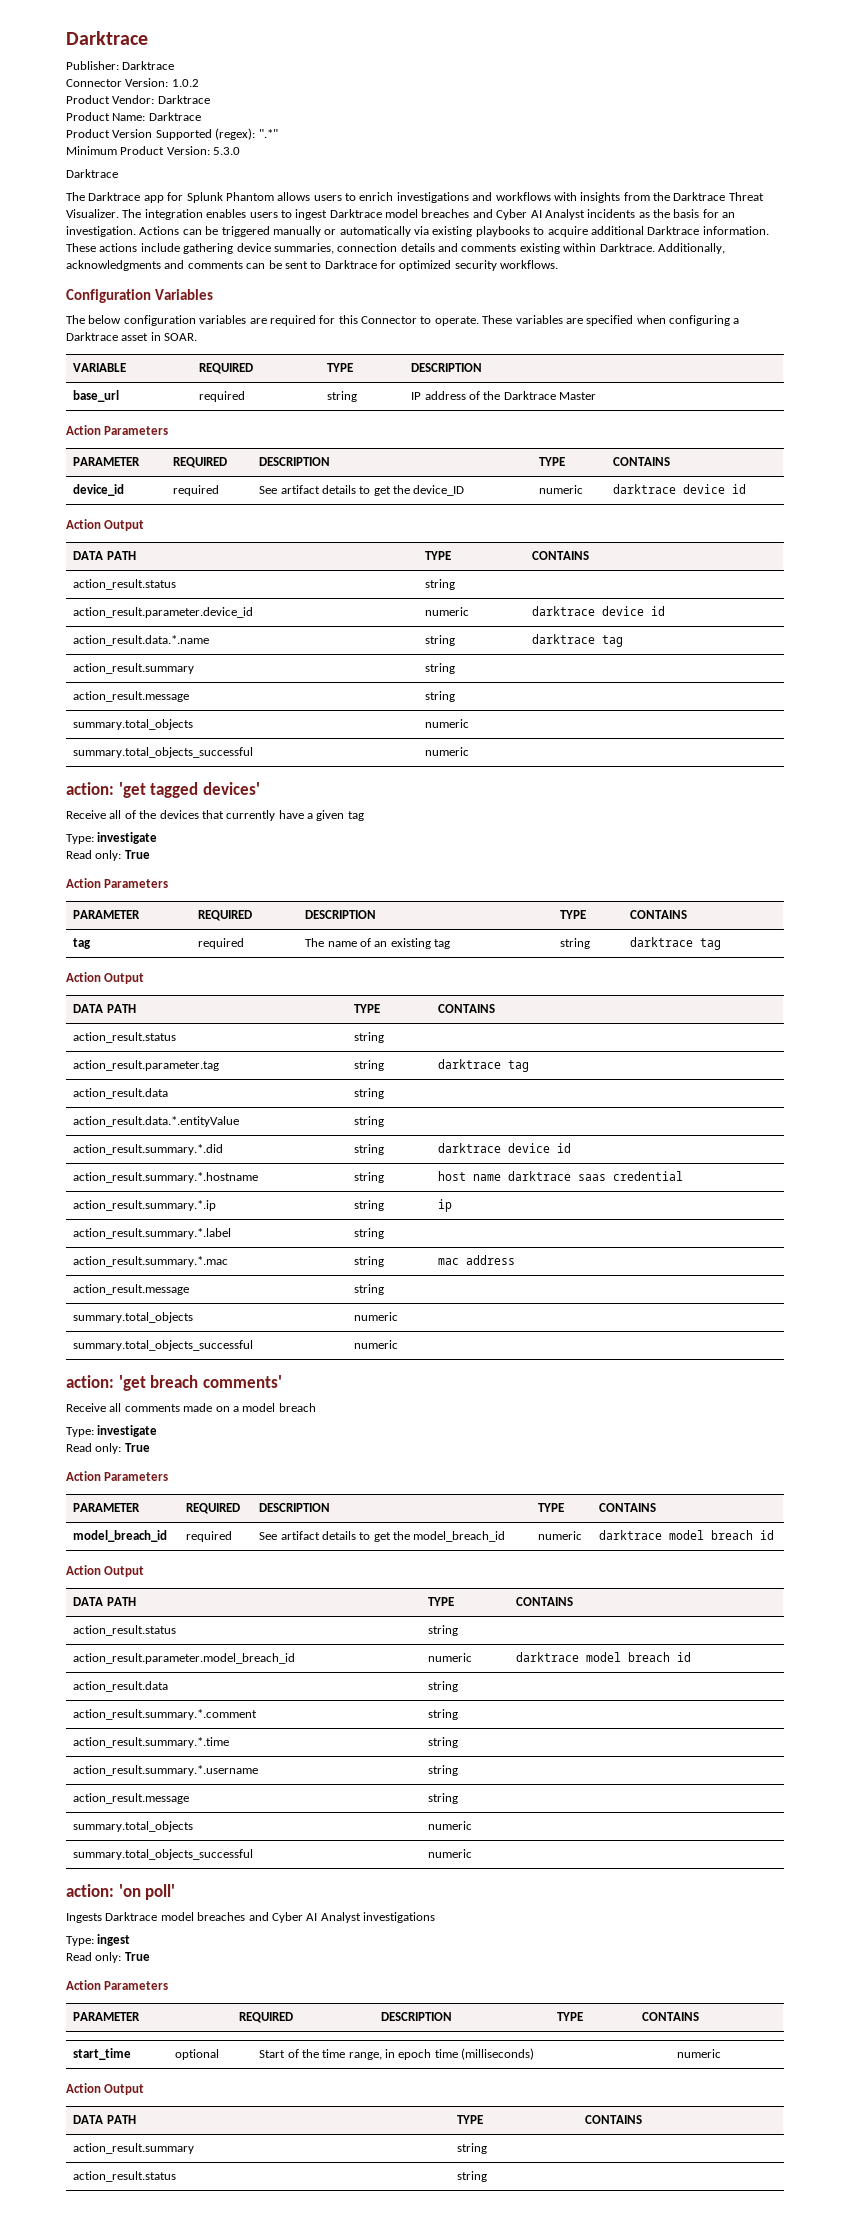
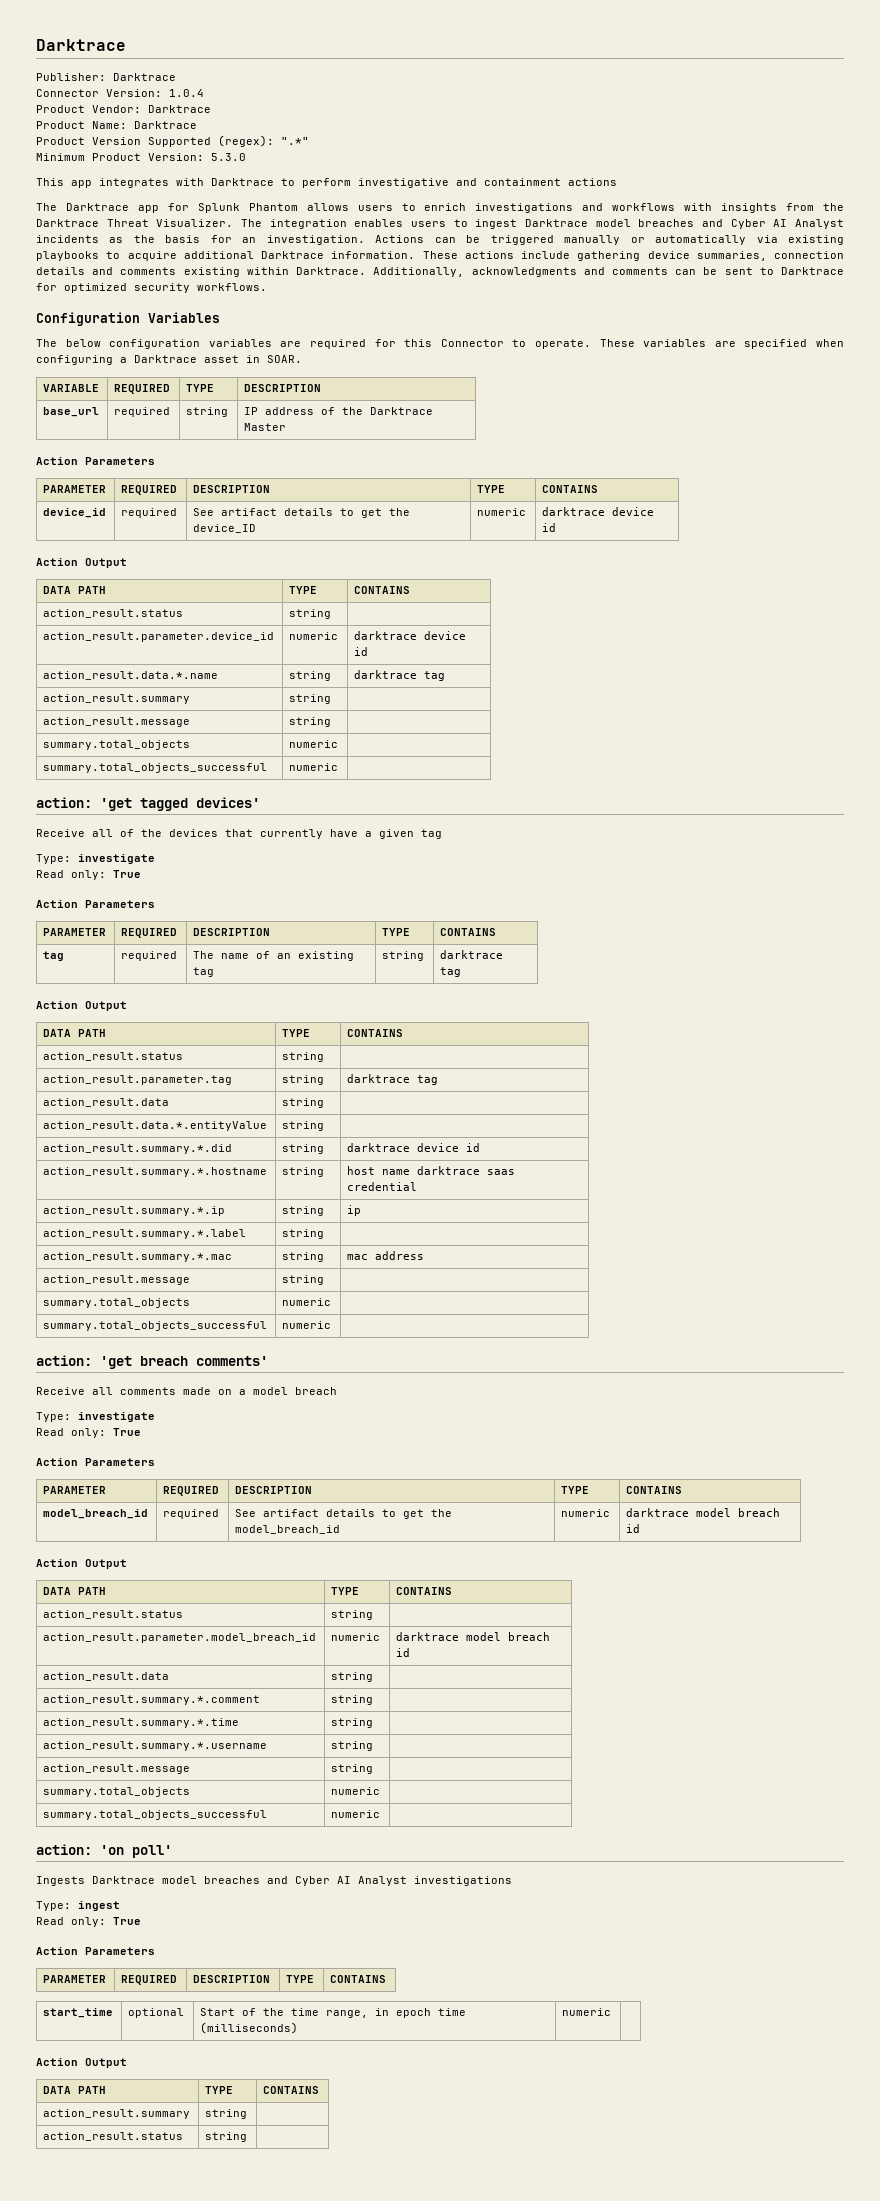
[171,79,199,87] 1.0.2 -> [169,89,204,97] 1.0.4
[66,169,118,178] Darktrace -> [36,178,617,188] This app integrates with Darktrace to perform investigative and containment actions

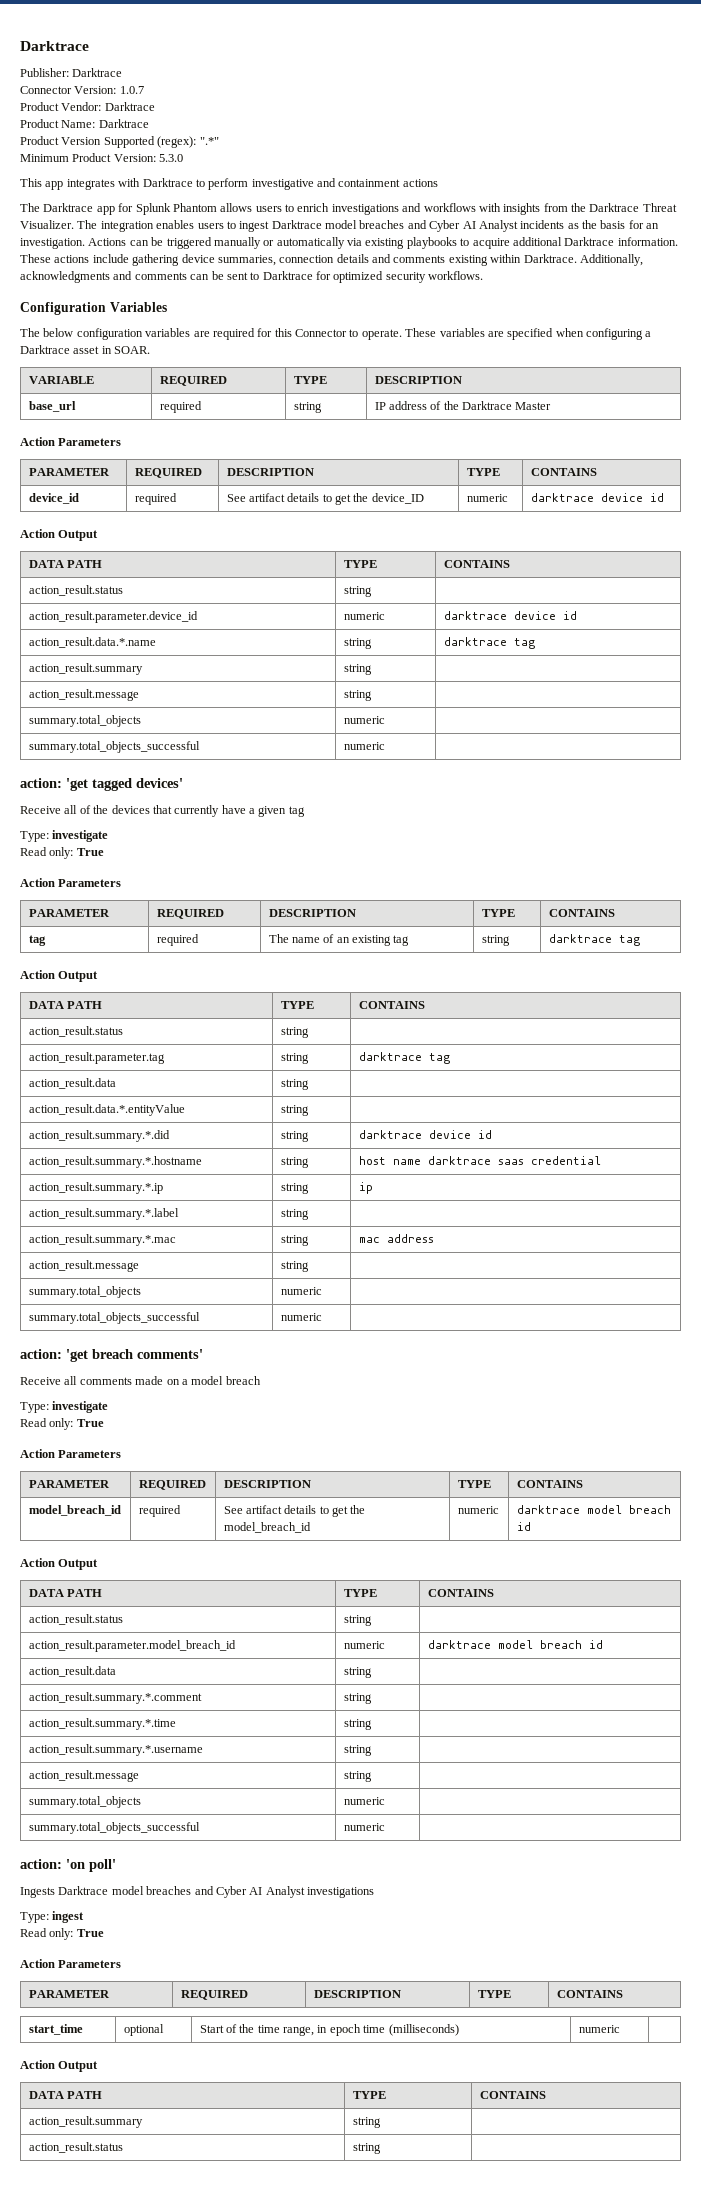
[169,89,204,97] 1.0.4 -> [119,86,144,94] 1.0.7

